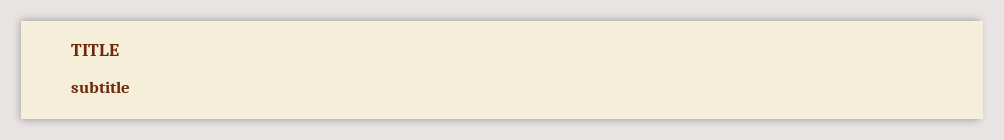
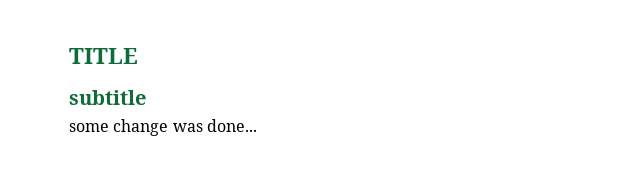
(130, 87) none -> [69,119,257,136] // some change was done...

